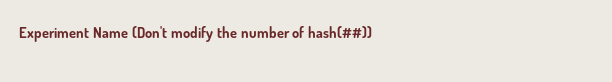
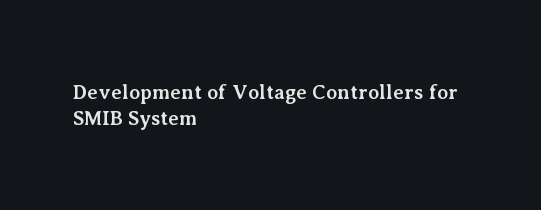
[19,26,373,42] Experiment Name (Don't modify the number of hash(##)) -> [73,84,458,104] [73,111,198,130] Development of Voltage Controllers for SMIB System

